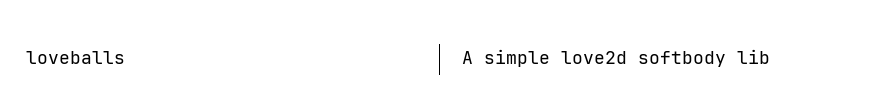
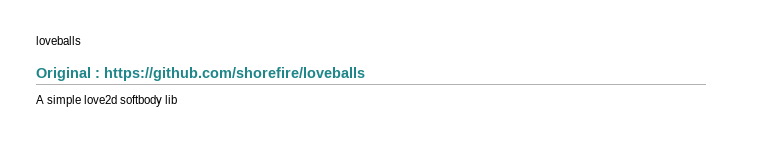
(125, 57) none -> [36,67,365,81] // Original : https://github.com/shorefire/loveballs

